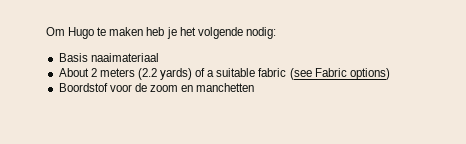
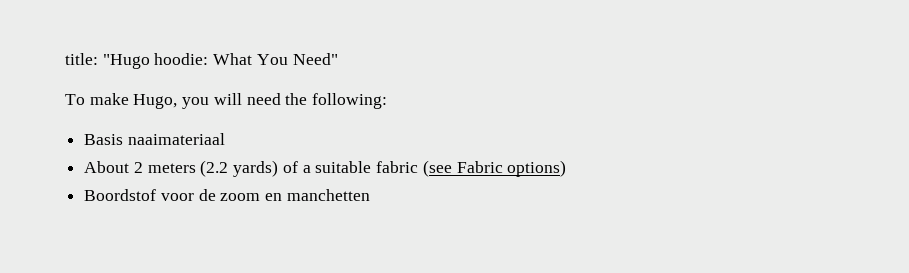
[46,27,276,39] Om Hugo te maken heb je het volgende nodig: -> [65,53,338,69] [65,93,388,109] title: "Hugo hoodie: What You Need" // To make Hugo, you will need the following:

